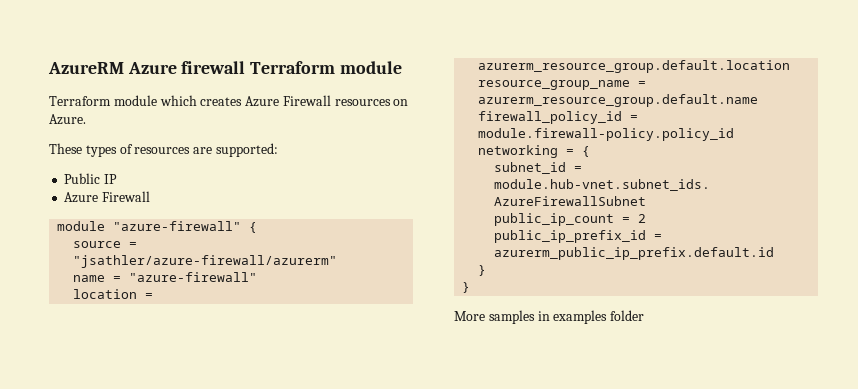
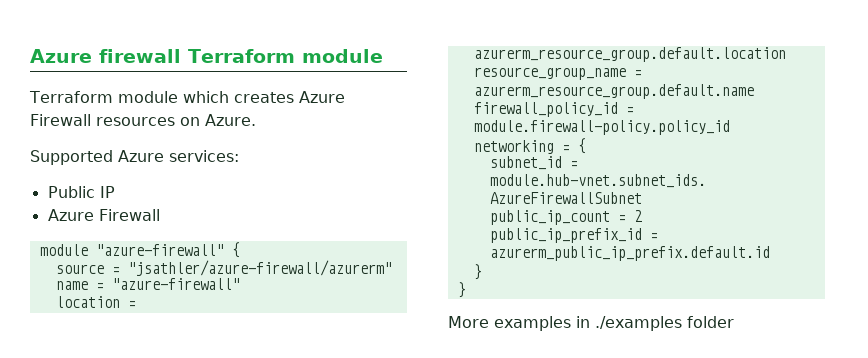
[48,62,124,74] AzureRM -> (30, 56) none
[49,143,278,157] These types of resources are supported: -> [30,150,239,165] Supported Azure services:
[488,310,608,324] samples in examples -> [494,316,682,331] examples in ./examples

